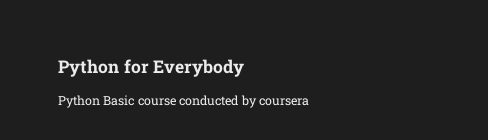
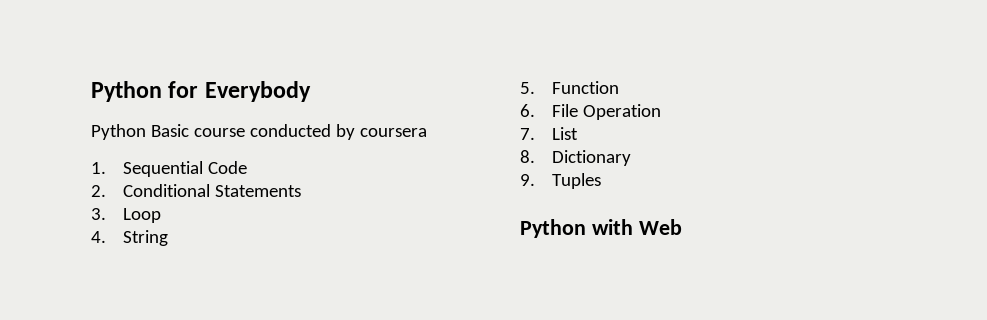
(309, 102) none -> [91,161,247,177] [91,184,301,197] [91,208,161,223] [91,230,168,246] [520,81,619,94] [520,104,661,120] [520,127,578,140] [520,150,631,166] [520,173,601,189] [520,219,682,238] // 1. Sequential Code // 2. Conditional Statements // 3. Loop // 4. String // 5. Function // 6. File Operation // 7. List // 8. Dictionary // 9. Tuples // Python with Web

